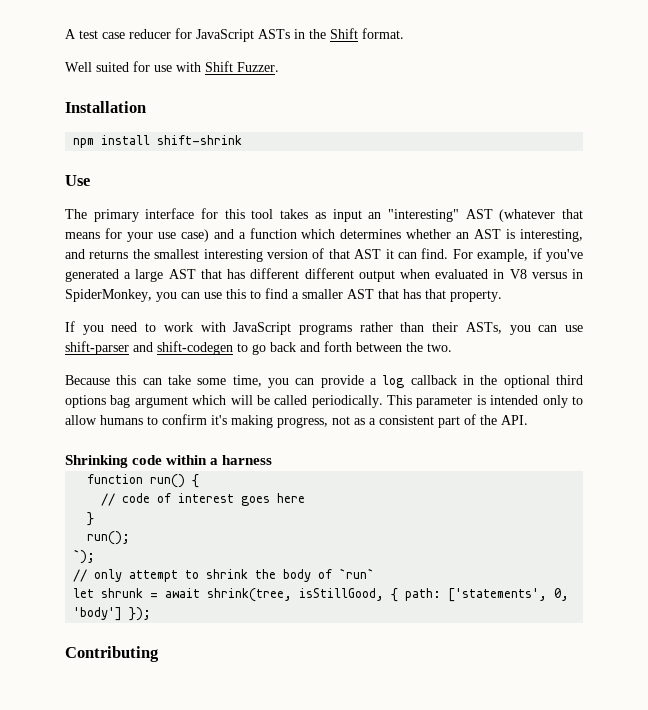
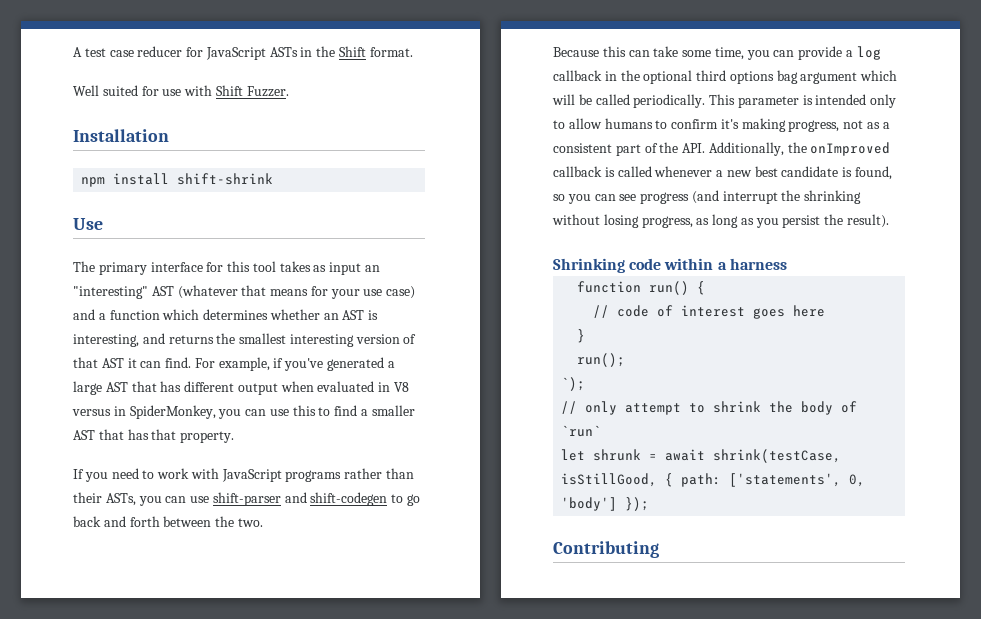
[304,268,354,279] different -> (235, 386) none
(528, 420) none -> [708,142,891,156] [553,166,893,180] [553,190,862,204] [552,214,890,228] Additionally, the onImproved callback is called whenever a new best candidate is found, so you can see progress (and interrupt the shrinking without losing progress, as long as you persist the result).
[207,588,293,602] shrink(tree, -> [713,449,842,463] shrink(testCase,

